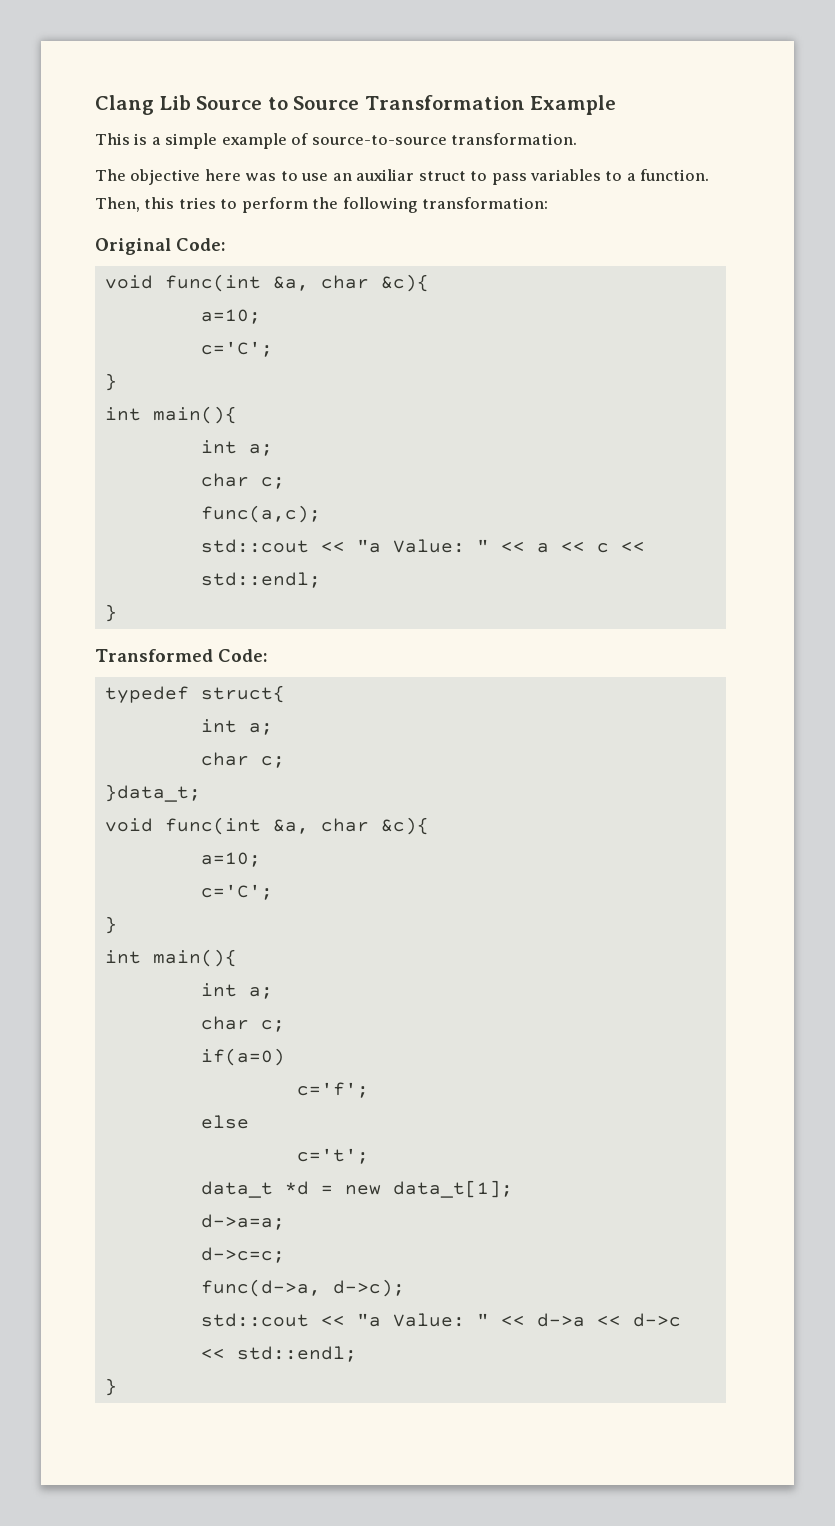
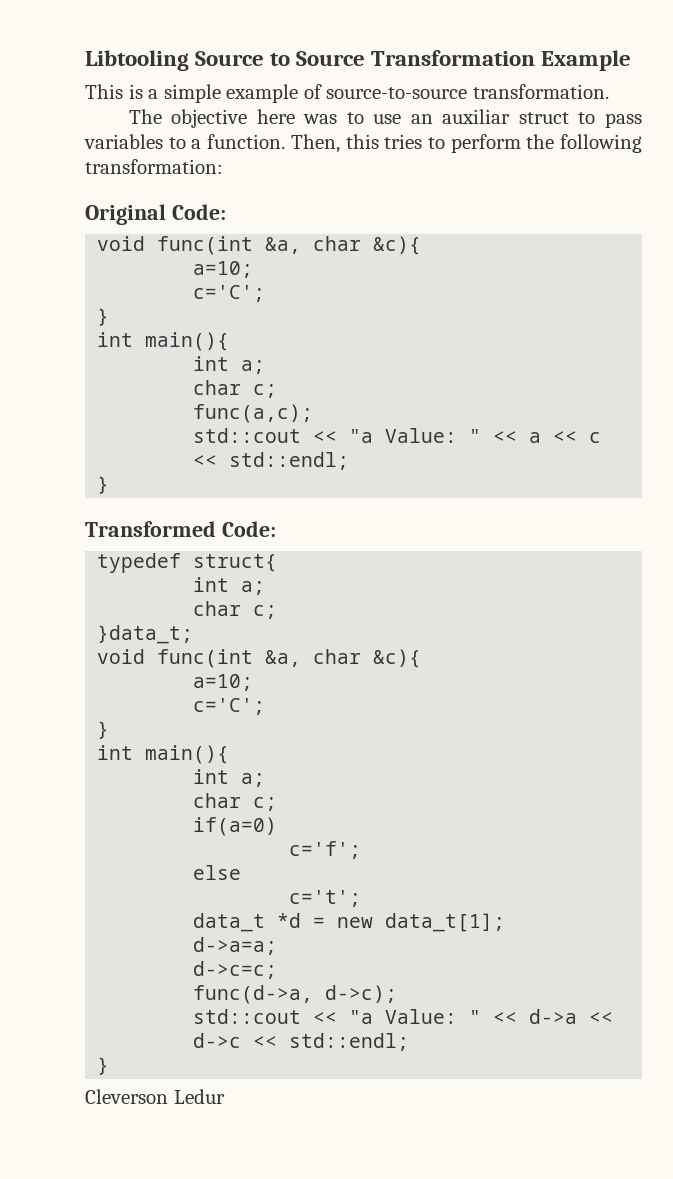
[95,95,191,115] Clang Lib -> [85,50,189,71] Libtooling
(117, 1387) none -> [85,1089,225,1104] // Cleverson Ledur

